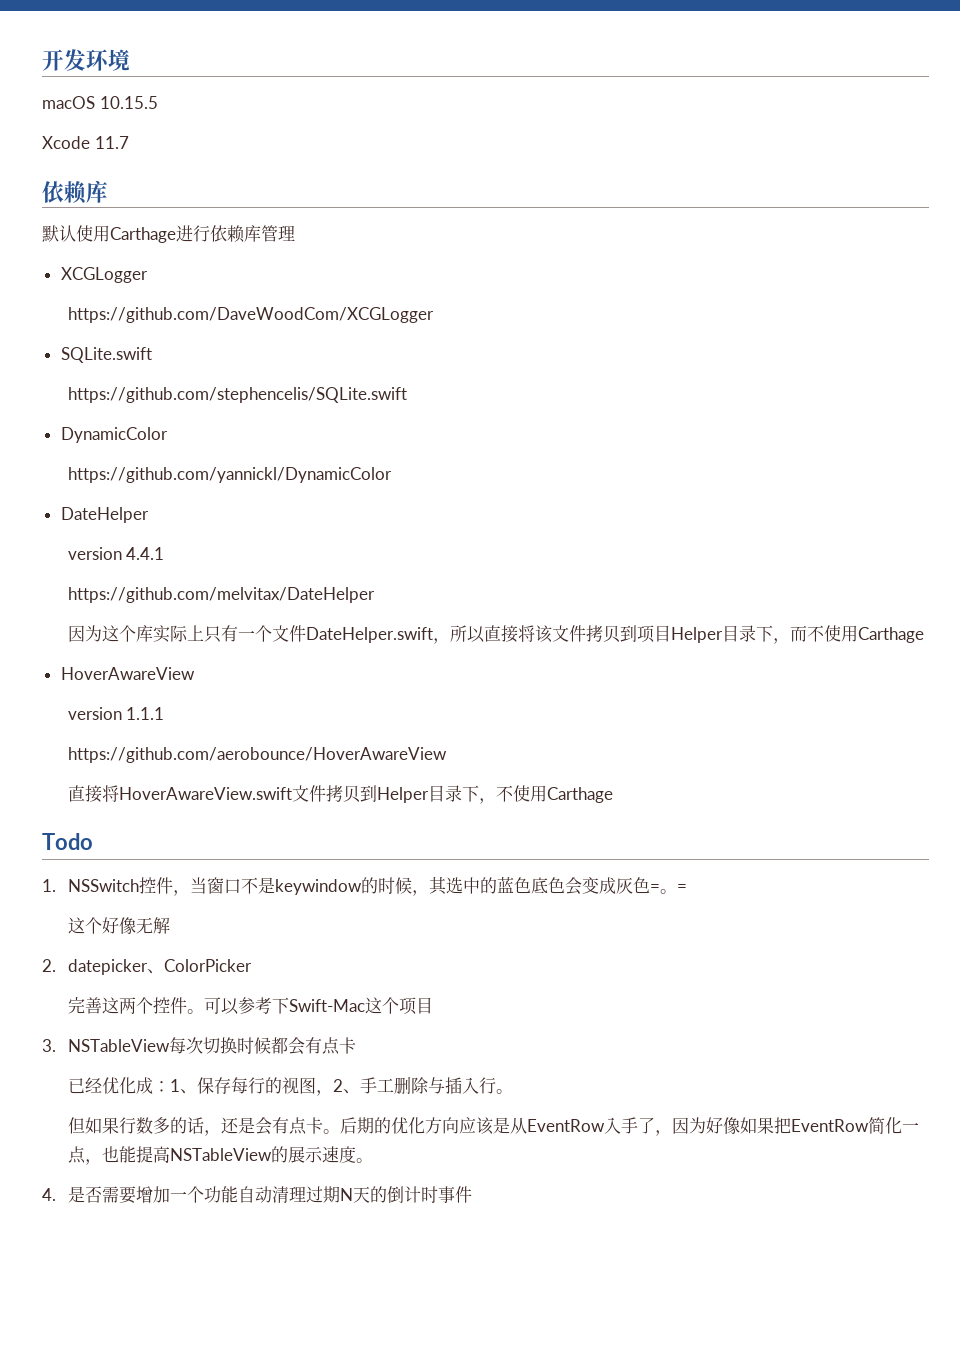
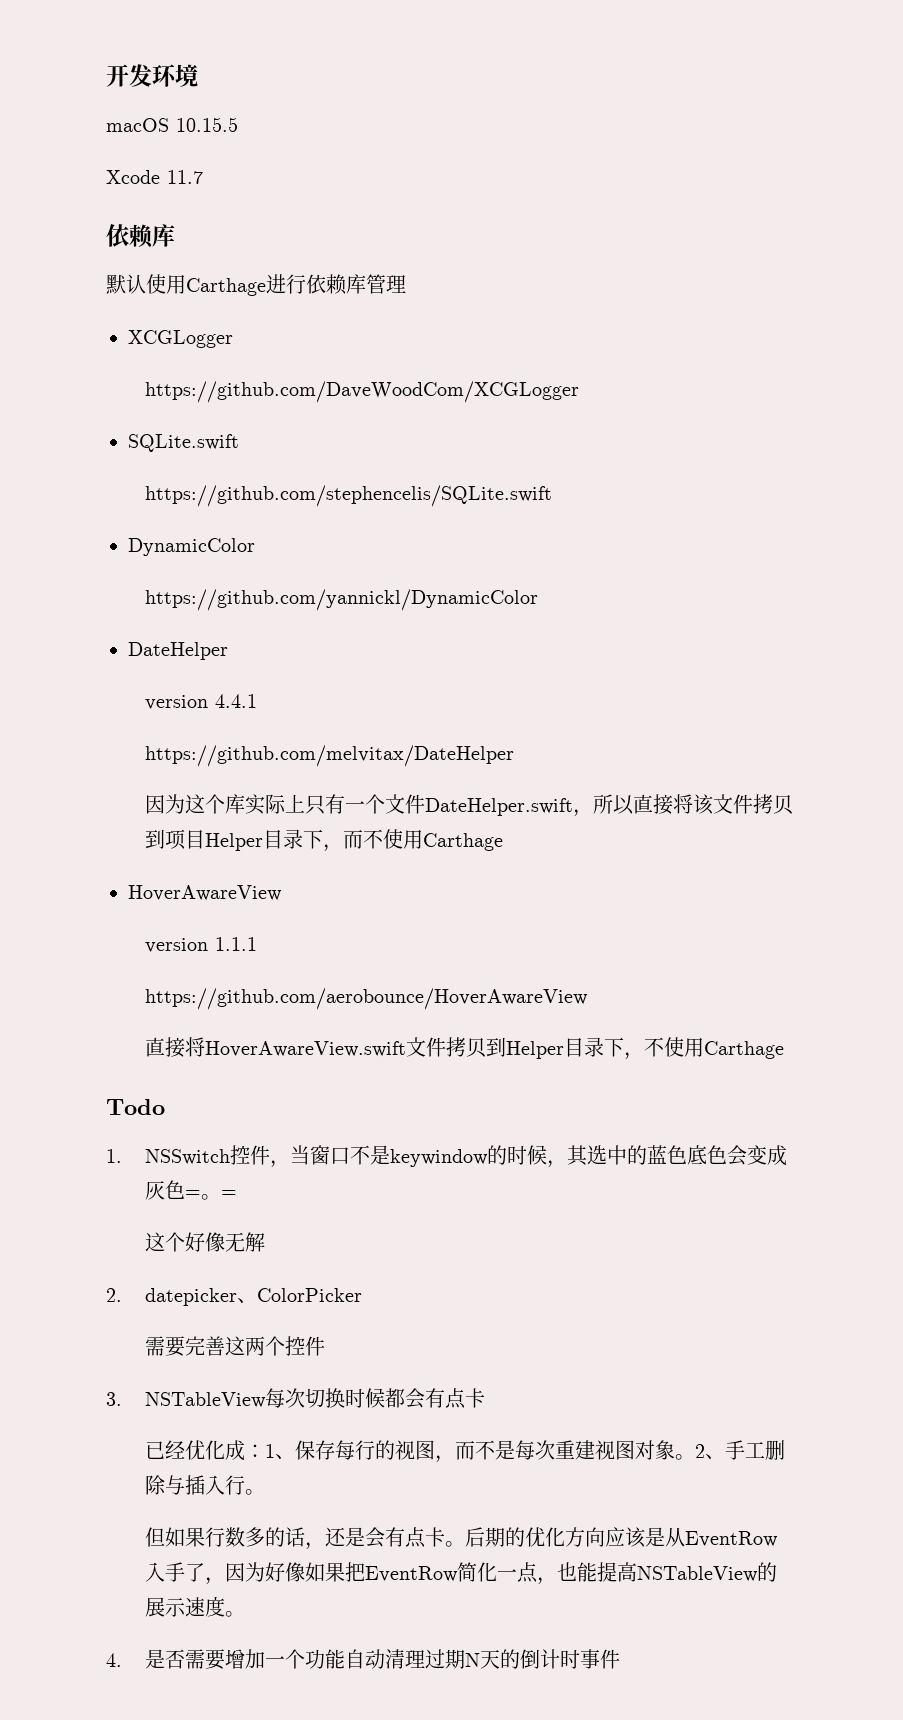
(252, 965) none -> [145,1336,186,1357] 需要
[186,997,433,1015] 。可以参考下Swift-Mac这个项目 -> (326, 1346) none
(333, 1093) none -> [455,1440,696,1460] 而不是每次重建视图对象。

